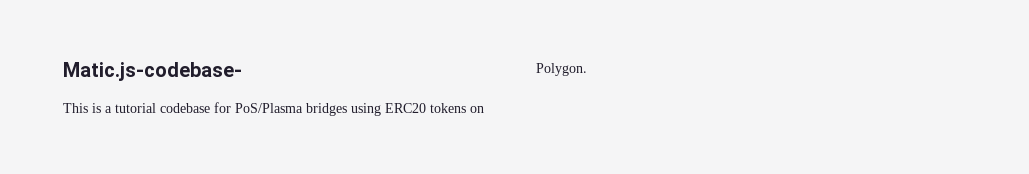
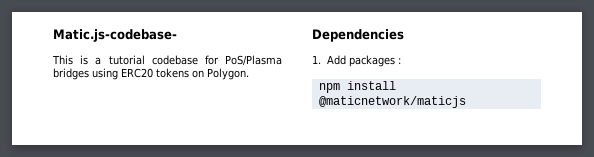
(587, 69) none -> [312,29,404,42] [312,55,401,67] [318,81,396,93] [318,96,466,108] // Dependencies // 1. Add packages : // npm install @maticnetwork/maticjs

